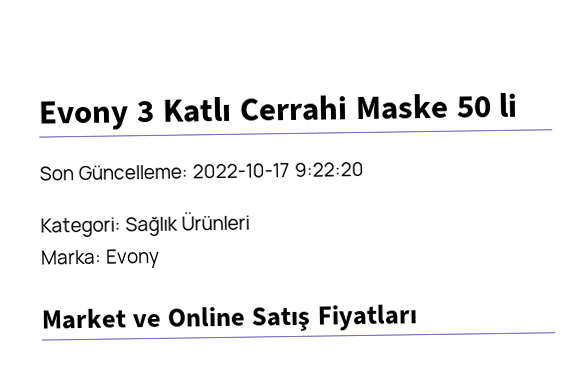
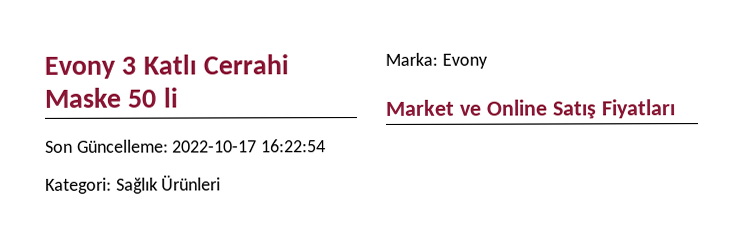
[294,161,365,177] 9:22:20 -> [261,139,327,153] 16:22:54

